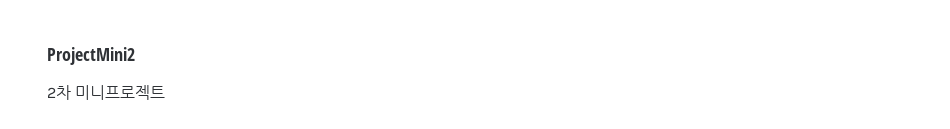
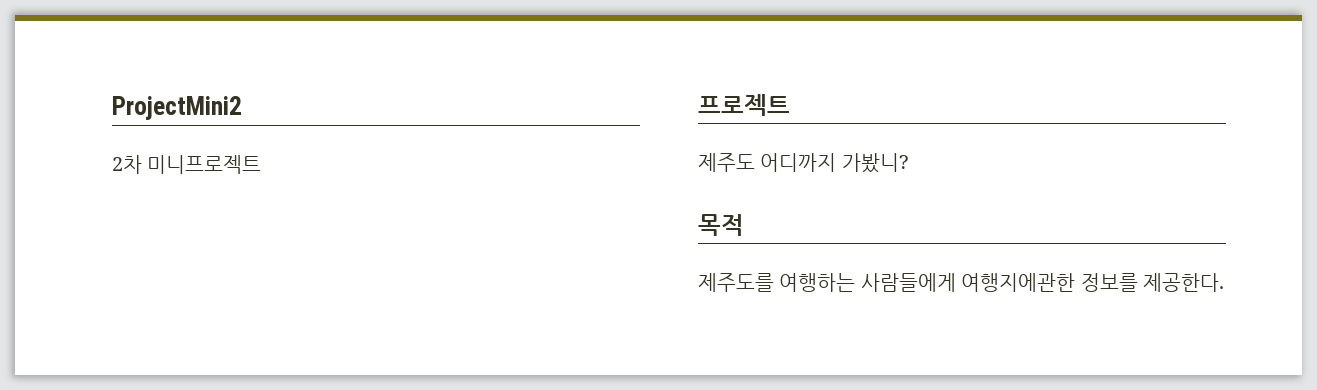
(166, 92) none -> [698,94,790,116] [698,153,908,173] [698,214,744,236] [698,273,1224,292] // 프로젝트 // 제주도 어디까지 가봤니? // 목적 // 제주도를 여행하는 사람들에게 여행지에관한 정보를 제공한다.

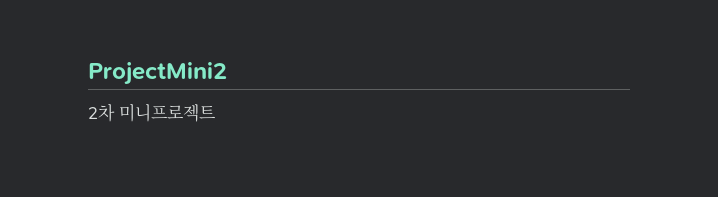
[698,94,790,116] [698,153,908,173] [698,214,744,236] [698,273,1224,292] // 프로젝트 // 제주도 어디까지 가봤니? // 목적 // 제주도를 여행하는 사람들에게 여행지에관한 정보를 제공한다. -> (216, 112) none

